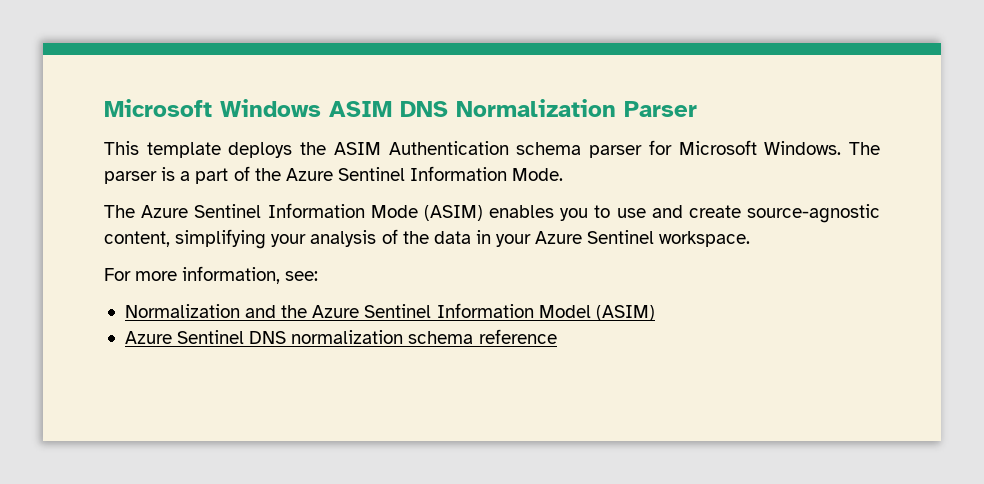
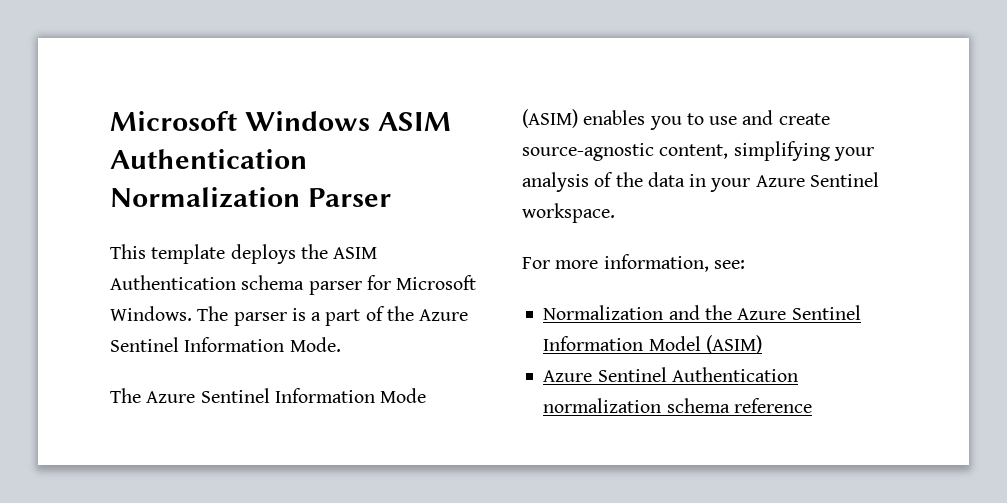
[400,101,448,117] DNS -> [110,149,307,169] Authentication
[249,331,287,344] DNS -> [671,367,798,382] Authentication

